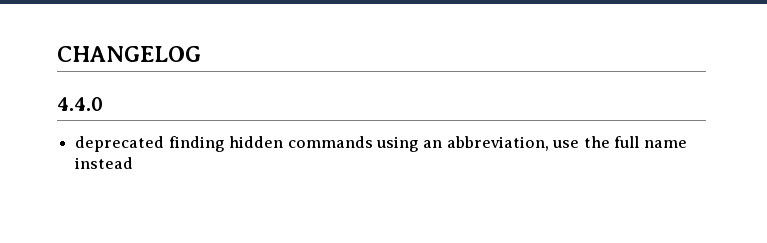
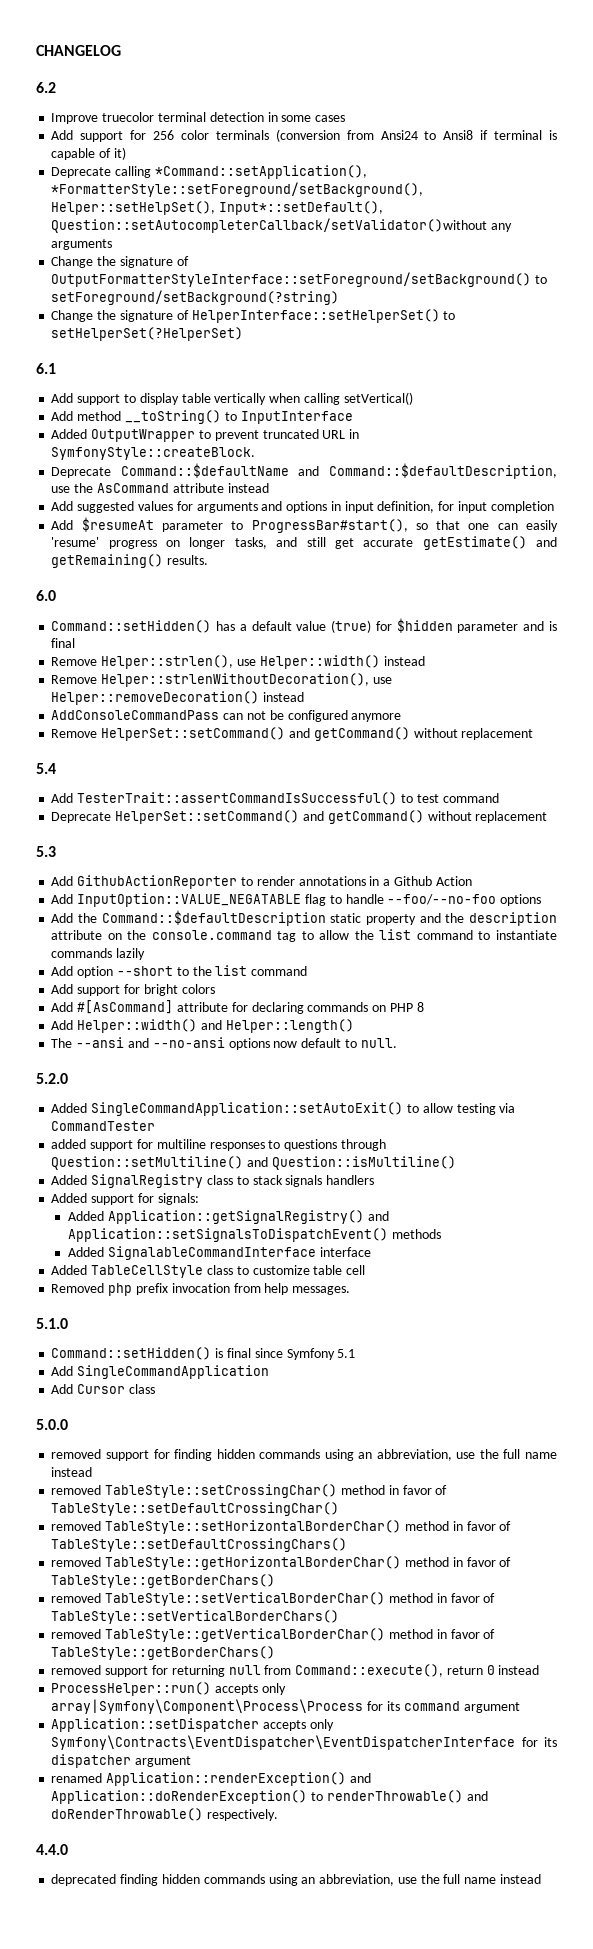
(201, 54) none -> [36,82,56,93] [51,112,346,124] [51,129,557,142] [51,147,126,160] [51,165,367,179] [51,182,424,197] [51,201,384,215] [51,218,513,233] [51,239,113,250] [51,256,189,268] [51,272,548,287] [51,290,340,305] [51,309,456,323] [51,327,244,341] [36,363,56,374] [51,392,413,405] [51,410,353,424] [51,429,360,442] [51,447,256,460] [51,463,557,479] [51,483,269,493] [51,501,554,513] [51,517,558,533] [51,536,558,550] [51,554,209,568] [36,590,56,601] [51,618,557,633] [51,638,76,648] [51,655,425,669] [51,673,392,687] [51,691,305,705] [51,710,402,722] [51,727,534,741] [36,763,56,774] [51,792,499,805] [51,810,548,824] [36,846,56,857] [51,875,472,889] [51,893,542,907] [51,910,557,926] [51,929,557,942] [51,948,146,960] [51,965,308,978] [51,984,215,996] [51,1000,424,1014] [51,1019,354,1033] [51,1037,397,1050] [36,1073,68,1084] [51,1102,516,1116] [51,1121,156,1131] [51,1139,386,1151] [51,1156,456,1170] [51,1174,375,1188] [51,1193,199,1205] [68,1210,389,1224] [68,1228,441,1242] [68,1246,371,1260] [51,1265,366,1278] [51,1283,351,1296] [36,1318,68,1329] [51,1347,356,1360] [51,1365,270,1379] [51,1384,155,1394] [36,1419,68,1430] [51,1449,558,1461] [51,1467,93,1477] [51,1484,448,1498] [51,1502,340,1516] [51,1520,512,1534] [51,1538,348,1552] [51,1556,512,1570] [51,1574,276,1588] [51,1592,496,1606] [51,1610,340,1624] [51,1628,496,1642] [51,1646,276,1660] [51,1664,540,1677] [51,1682,286,1696] [51,1699,520,1714] [51,1718,334,1732] [51,1735,557,1750] [51,1754,192,1768] [51,1772,371,1786] [51,1790,488,1804] [51,1808,279,1821] // 6.2 // Improve truecolor terminal detection in some cases // Add support for 256 color terminals (conversion from Ansi24 to Ansi8 if terminal is capable of it) // Deprecate calling *Command::setApplication(), *FormatterStyle::setForeground/setBackground(), Helper::setHelpSet(), Input*::setDefault(), Question::setAutocompleterCallback/setValidator()without any arguments // Change the signature of OutputFormatterStyleInterface::setForeground/setBackground() to setForeground/setBackground(?string) // Change the signature of HelperInterface::setHelperSet() to setHelperSet(?HelperSet) // 6.1 // Add support to display table vertically when calling setVertical() // Add method __toString() to InputInterface // Added OutputWrapper to prevent truncated URL in SymfonyStyle::createBlock. // Deprecate Command::$defaultName and Command::$defaultDescription, use the AsCommand attribute instead // Add suggested values for arguments and options in input definition, for input completion // Add $resumeAt parameter to ProgressBar#start(), so that one can easily 'resume' progress on longer tasks, and still get accurate getEstimate() and getRemaining() results. // 6.0 // Command::setHidden() has a default value (true) for $hidden parameter and is final // Remove Helper::strlen(), use Helper::width() instead // Remove Helper::strlenWithoutDecoration(), use Helper::removeDecoration() instead // AddConsoleCommandPass can not be configured anymore // Remove HelperSet::setCommand() and getCommand() without replacement // 5.4 // Add TesterTrait::assertCommandIsSuccessful() to test command // Deprecate HelperSet::setCommand() and getCommand() without replacement // 5.3 // Add GithubActionReporter to render annotations in a Github Action // Add InputOption::VALUE_NEGATABLE flag to handle --foo/--no-foo options // Add the Command::$defaultDescription static property and the description attribute on the console.command tag to allow the list command to instantiate commands lazily // Add option --short to the list command // Add support for bright colors // Add #[AsCommand] attribute for declaring commands on PHP 8 // Add Helper::width() and Helper::length() // The --ansi and --no-ansi options now default to null. // 5.2.0 // Added SingleCommandApplication::setAutoExit() to allow testing via CommandTester // added support for multiline responses to questions through Question::setMultiline() and Question::isMultiline() // Added SignalRegistry class to stack signals handlers // Added support for signals: // Added Application::getSignalRegistry() and Application::setSignalsToDispatchEvent() methods // Added SignalableCommandInterface interface // Added TableCellStyle class to customize table cell // Removed php prefix invocation from help messages. // 5.1.0 // Command::setHidden() is final since Symfony 5.1 // Add SingleCommandApplication // Add Cursor class // 5.0.0 // removed support for finding hidden commands using an abbreviation, use the full name instead // removed TableStyle::setCrossingChar() method in favor of TableStyle::setDefaultCrossingChar() // removed TableStyle::setHorizontalBorderChar() method in favor of TableStyle::setDefaultCrossingChars() // removed TableStyle::getHorizontalBorderChar() method in favor of TableStyle::getBorderChars() // removed TableStyle::setVerticalBorderChar() method in favor of TableStyle::setVerticalBorderChars() // removed TableStyle::getVerticalBorderChar() method in favor of TableStyle::getBorderChars() // removed support for returning null from Command::execute(), return 0 instead // ProcessHelper::run() accepts only array|Symfony\Component\Process\Process for its command argument // Application::setDispatcher accepts only Symfony\Contracts\EventDispatcher\EventDispatcherInterface for its dispatcher argument // renamed Application::renderException() and Application::doRenderException() to renderThrowable() and doRenderThrowable() respectively.

